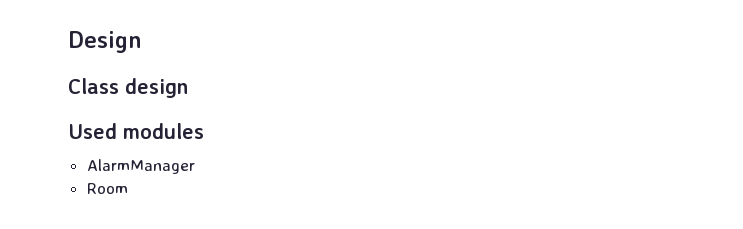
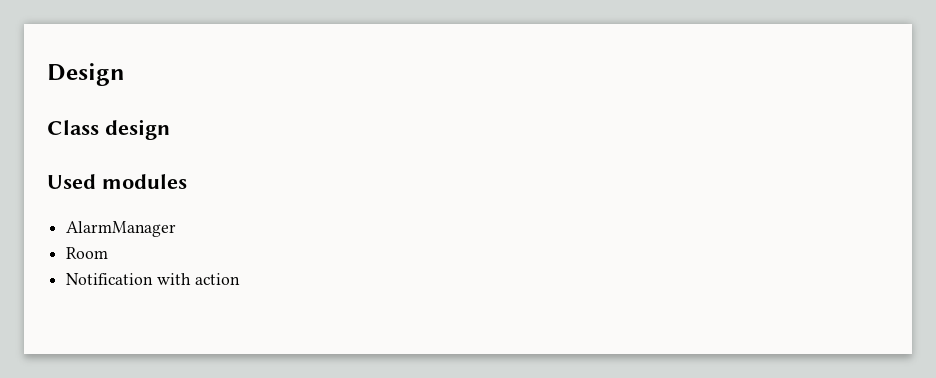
(128, 188) none -> [66,273,240,285] // Notification with action

